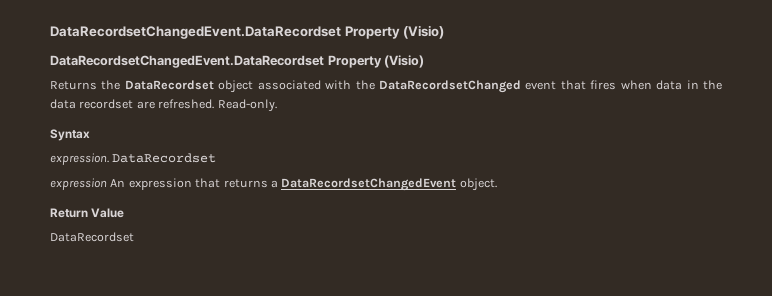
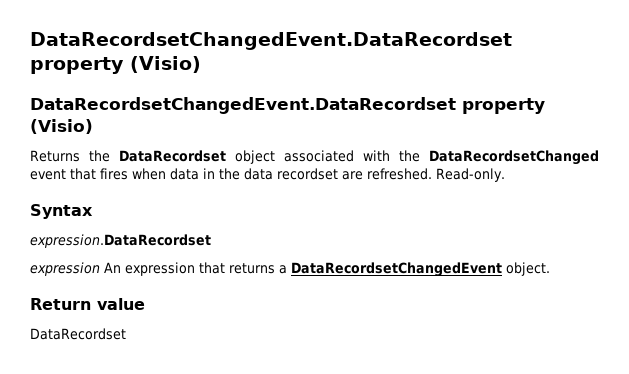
[50,26,400,39] DataRecordsetChangedEvent.DataRecordset Property -> [30,32,512,50] [30,57,124,74] DataRecordsetChangedEvent.DataRecordset property
[327,55,382,68] Property -> [462,98,545,114] property
[50,153,217,165] expression. DataRecordset -> [30,234,211,248] expression.DataRecordset
[91,208,125,218] Value -> [97,298,145,310] value

